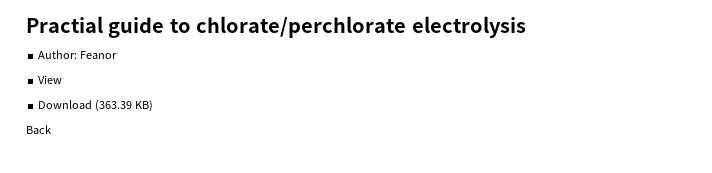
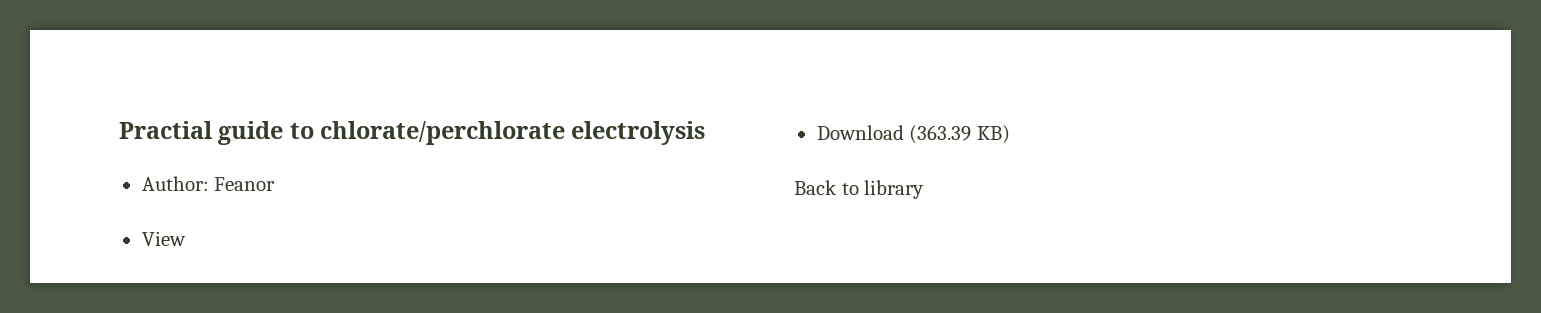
(51, 129) none -> [841,180,925,199] to library

